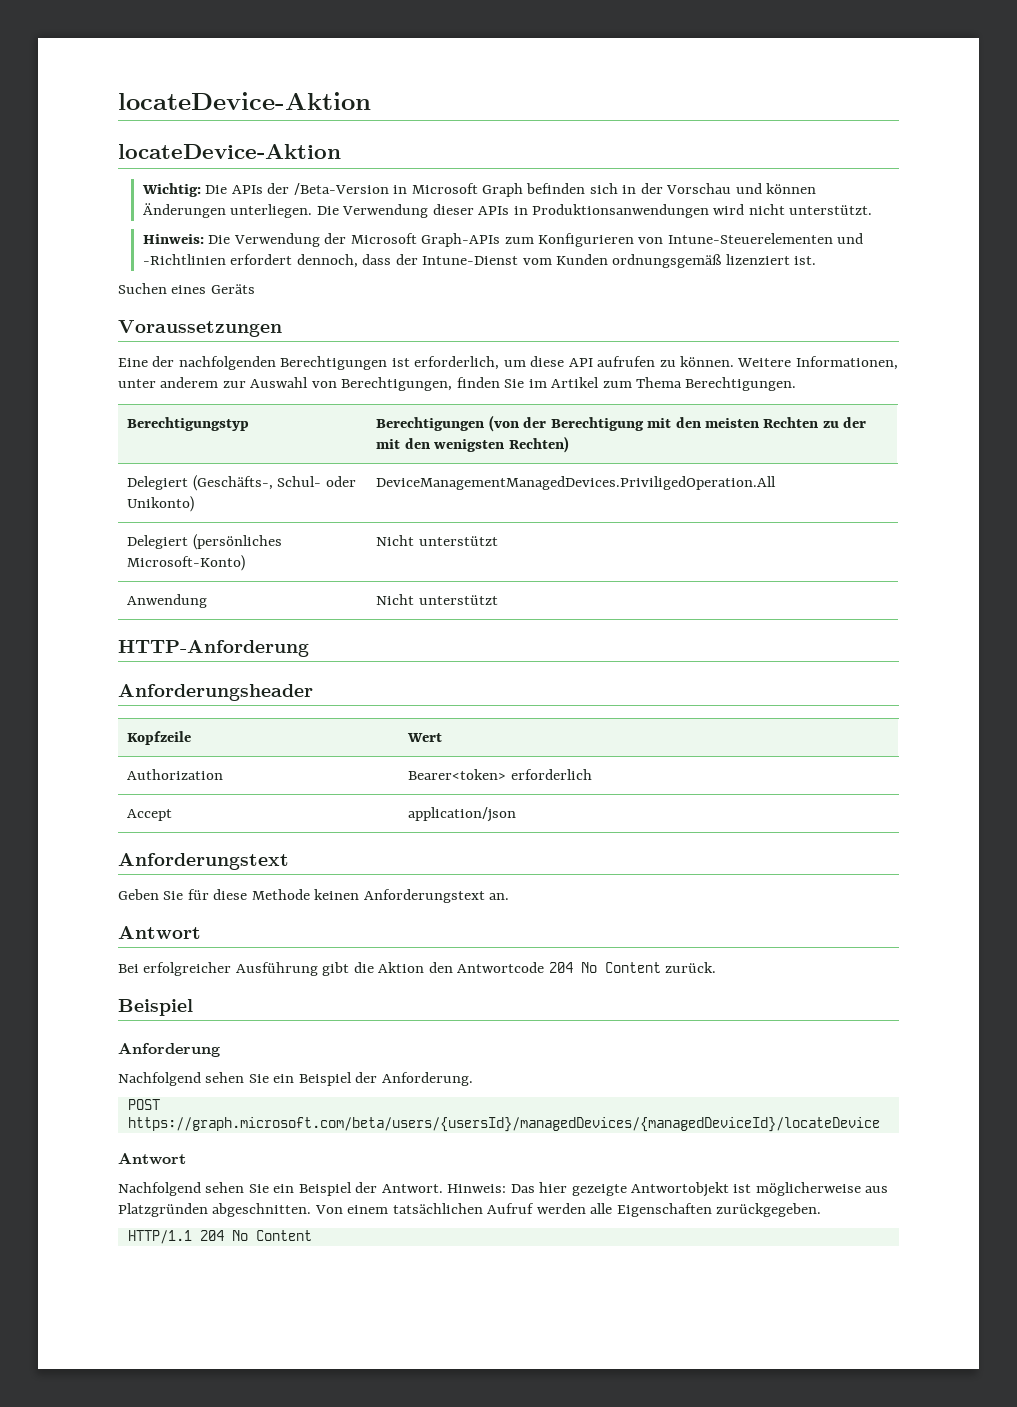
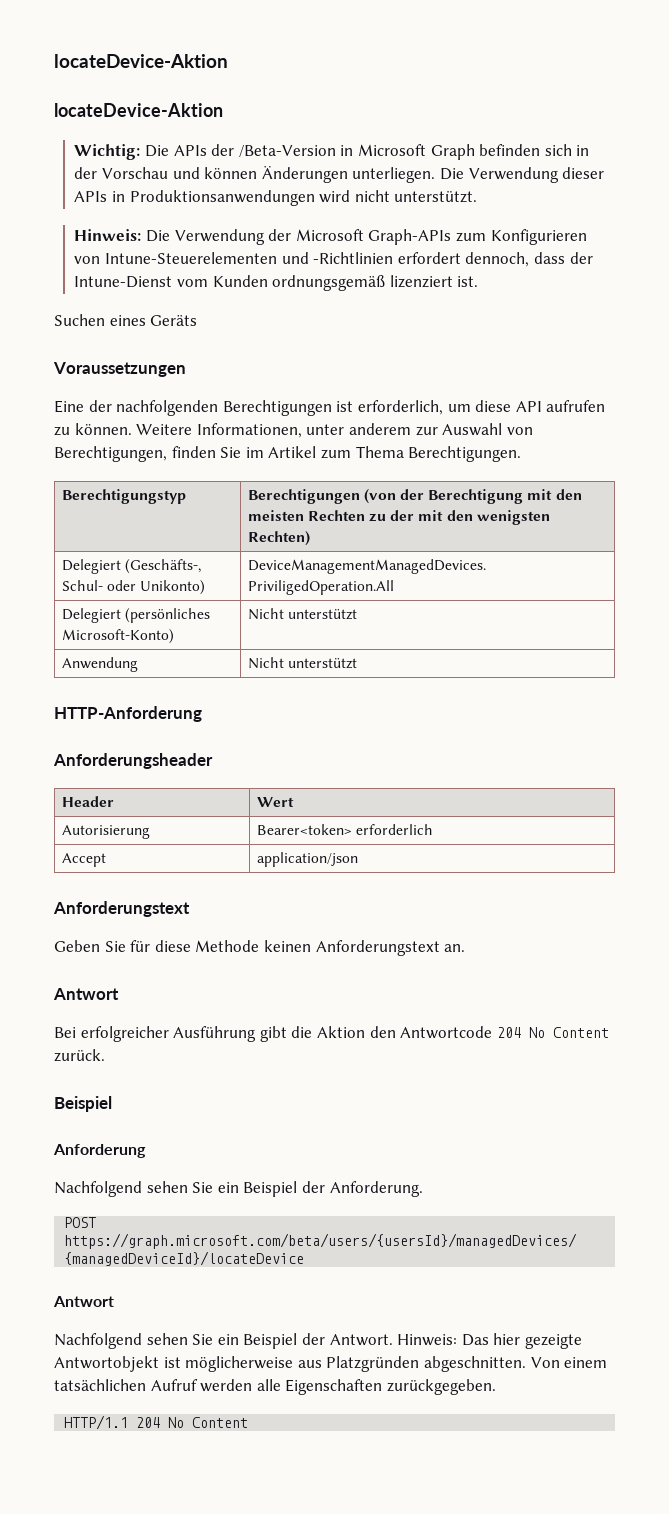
[127,731,192,745] Kopfzeile -> [61,796,114,807] Header
[127,769,224,780] Authorization -> [61,825,150,839] Autorisierung

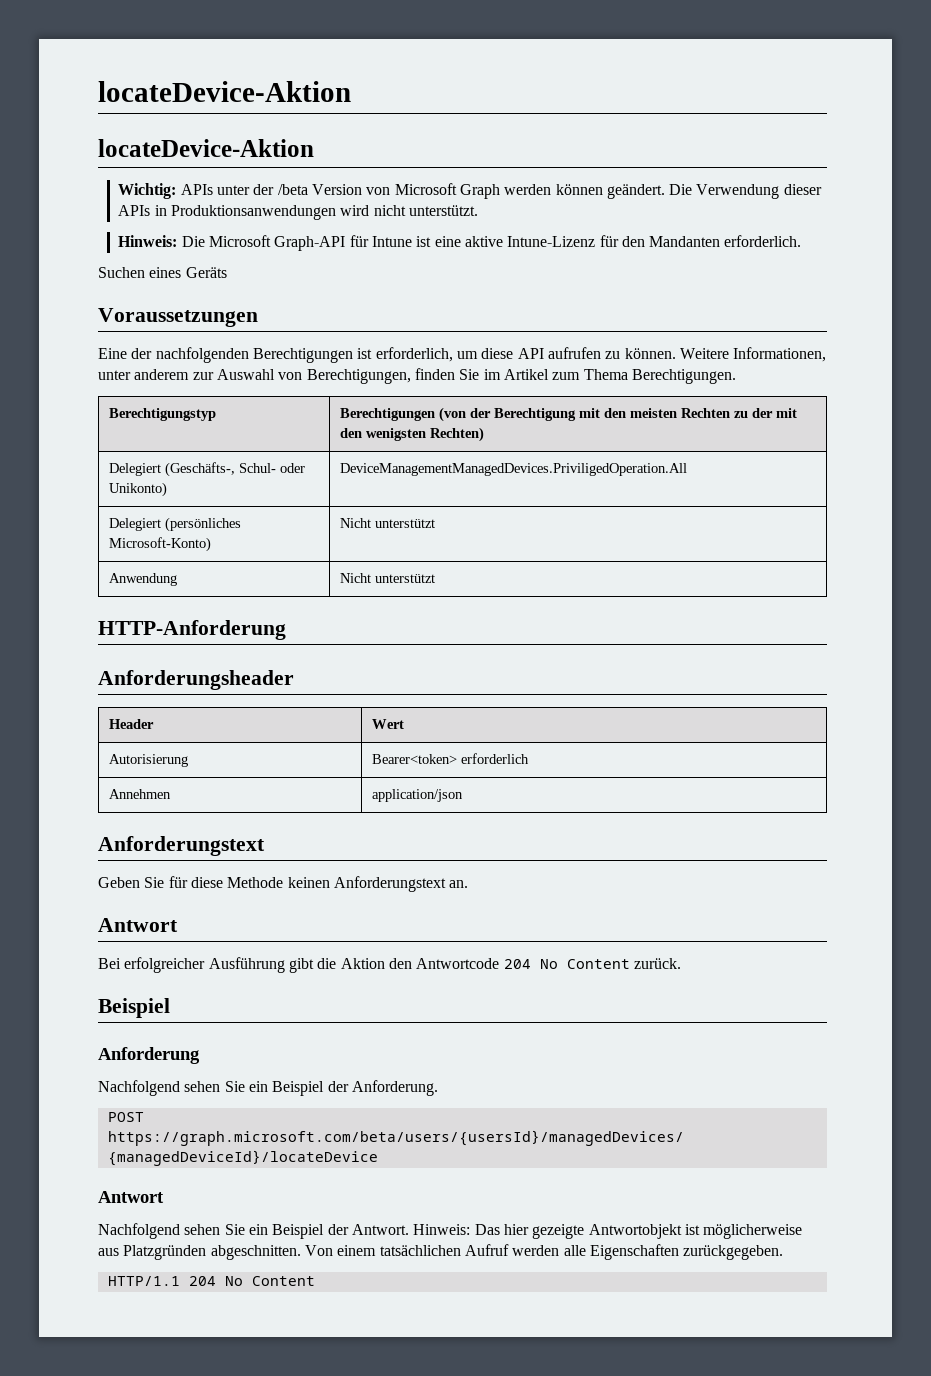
[145,144,590,160] [74,166,436,183] Die APIs der /Beta-Version in Microsoft Graph befinden sich in der Vorschau und können Änderungen unterliegen. -> [180,183,665,199] APIs unter der /beta Version von Microsoft Graph werden können geändert.
[174,229,587,245] [74,252,593,267] [74,275,479,291] Verwendung der Microsoft Graph-APIs zum Konfigurieren von Intune-Steuerelementen und -Richtlinien erfordert dennoch, dass der Intune-Dienst vom Kunden ordnungsgemäß lizenziert ist. -> [208,235,802,251] Microsoft Graph-API für Intune ist eine aktive Intune-Lizenz für den Mandanten erforderlich.
[61,853,106,867] Accept -> [109,789,172,799] Annehmen

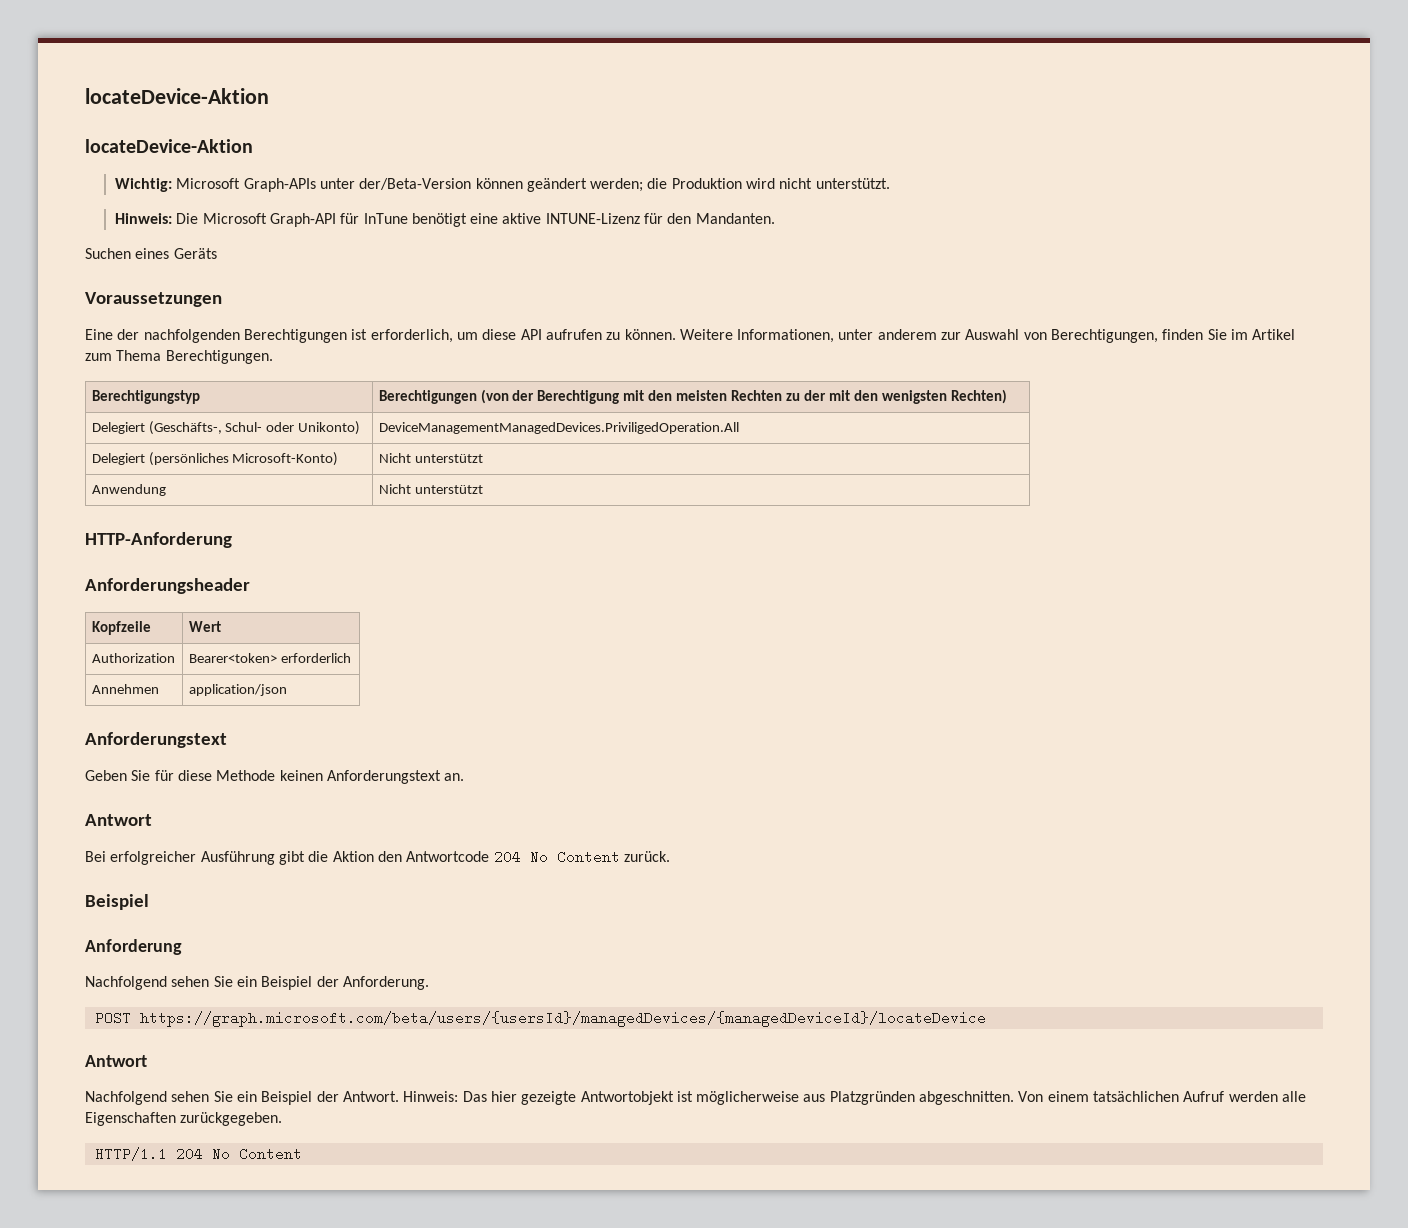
[180,183,822,199] [118,205,336,220] APIs unter der /beta Version von Microsoft Graph werden können geändert. Die Verwendung dieser APIs in Produktionsanwendungen -> [176,178,742,192] Microsoft Graph-APIs unter der/Beta-Version können geändert werden; die Produktion
[371,236,432,247] Intune ist -> [363,213,467,227] InTune benötigt
[507,236,596,247] Intune-Lizenz -> [545,213,640,224] INTUNE-Lizenz
[649,235,802,247] Mandanten erforderlich. -> [695,213,775,224] Mandanten.
[109,719,155,729] Header -> [91,621,151,635] Kopfzeile
[109,754,189,767] Autorisierung -> [91,653,175,663] Authorization

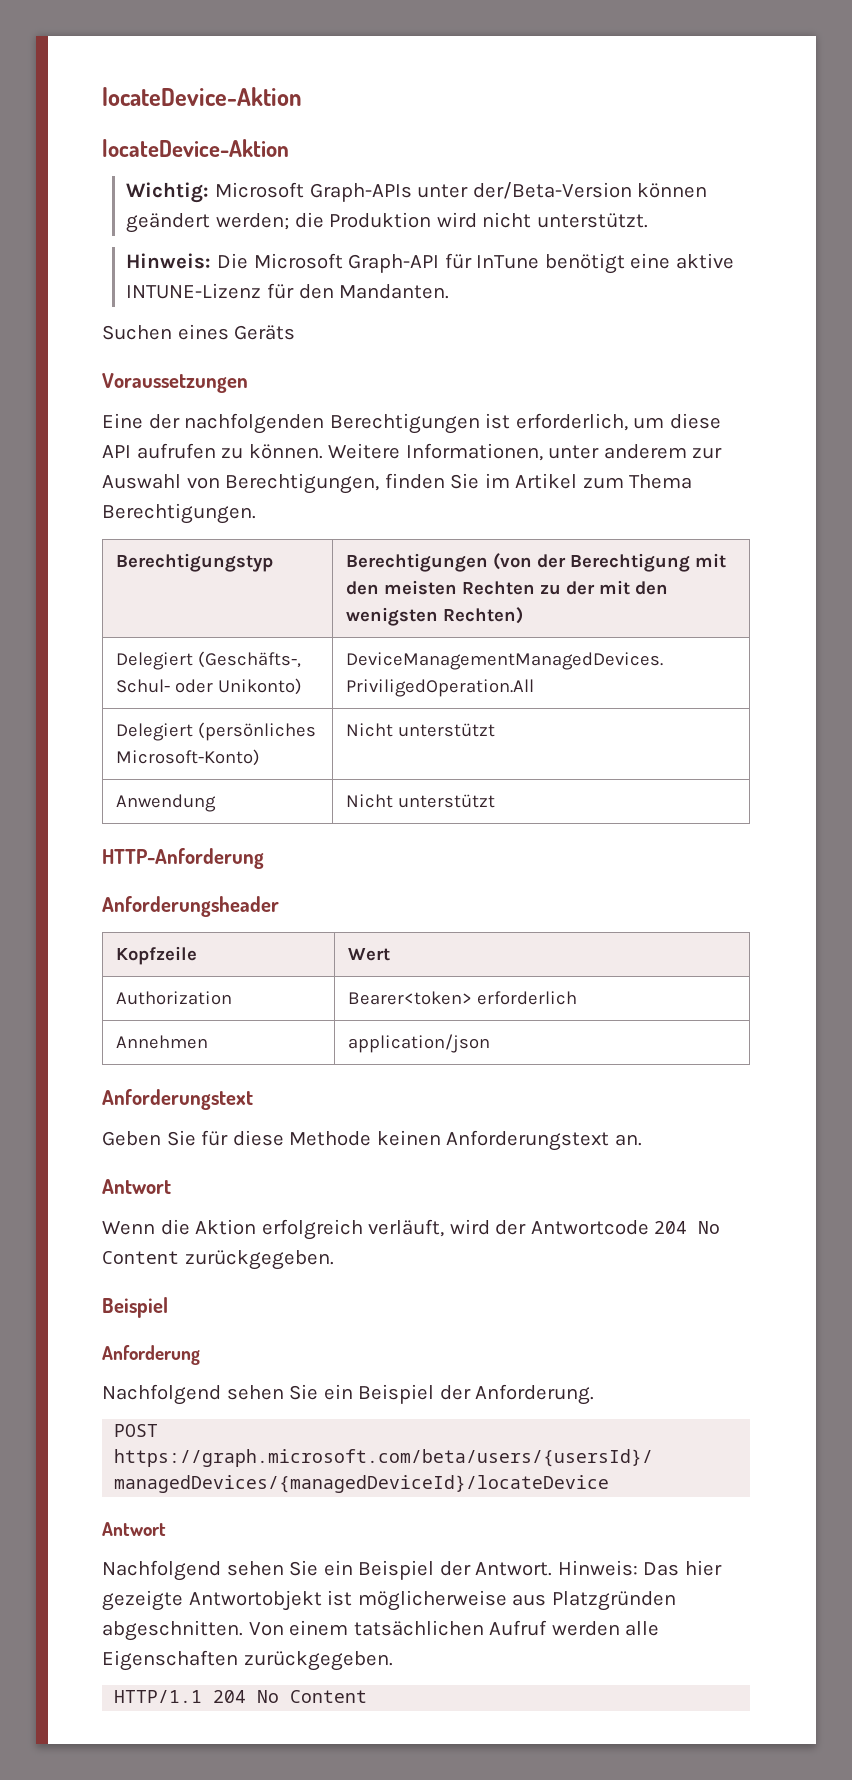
[85,851,402,865] Bei erfolgreicher Ausführung gibt die Aktion den -> [102,1219,527,1240] Wenn die Aktion erfolgreich verläuft, wird der
[623,851,670,862] zurück. -> [184,1250,334,1270] zurückgegeben.

